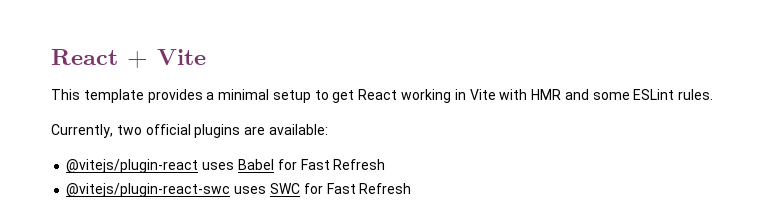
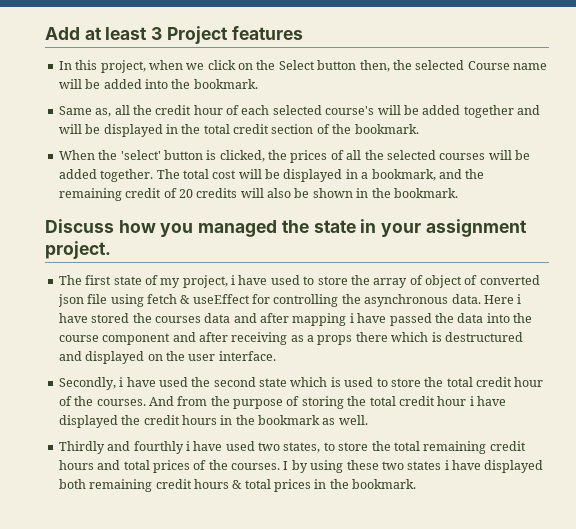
[51,49,206,68] [51,89,714,103] [51,124,328,138] [66,159,386,173] [66,183,412,197] React + Vite // This template provides a minimal setup to get React working in Vite with HMR and some ESLint rules. // Currently, two official plugins are available: // @vitejs/plugin-react uses Babel for Fast Refresh // @vitejs/plugin-react-swc uses SWC for Fast Refresh -> [45,26,303,44] [58,60,547,73] [58,79,258,89] [58,105,540,118] [58,124,419,137] [58,150,530,163] [58,169,485,182] [58,188,458,201] [45,219,527,237] [45,241,111,259] [58,275,540,288] [57,294,522,307] [58,313,532,326] [58,332,523,345] [58,351,276,364] [58,377,544,390] [58,396,506,409] [58,415,368,428] [58,441,526,454] [58,460,544,473] [58,479,417,492] Add at least 3 Project features // In this project, when we click on the Select button then, the selected Course name will be added into the bookmark. // Same as, all the credit hour of each selected course's will be added together and will be displayed in the total credit section of the bookmark. // When the 'select' button is clicked, the prices of all the selected courses will be added together. The total cost will be displayed in a bookmark, and the remaining credit of 20 credits will also be shown in the bookmark. // Discuss how you managed the state in your assignment project. // The first state of my project, i have used to store the array of object of converted json file using fetch & useEffect for controlling the asynchronous data. Here i have stored the courses data and after mapping i have passed the data into the course component and after receiving as a props there which is destructured and displayed on the user interface. // Secondly, i have used the second state which is used to store the total credit hour of the courses. And from the purpose of storing the total credit hour i have displayed the credit hours in the bookmark as well. // Thirdly and fourthly i have used two states, to store the total remaining credit hours and total prices of the courses. I by using these two states i have displayed both remaining credit hours & total prices in the bookmark.

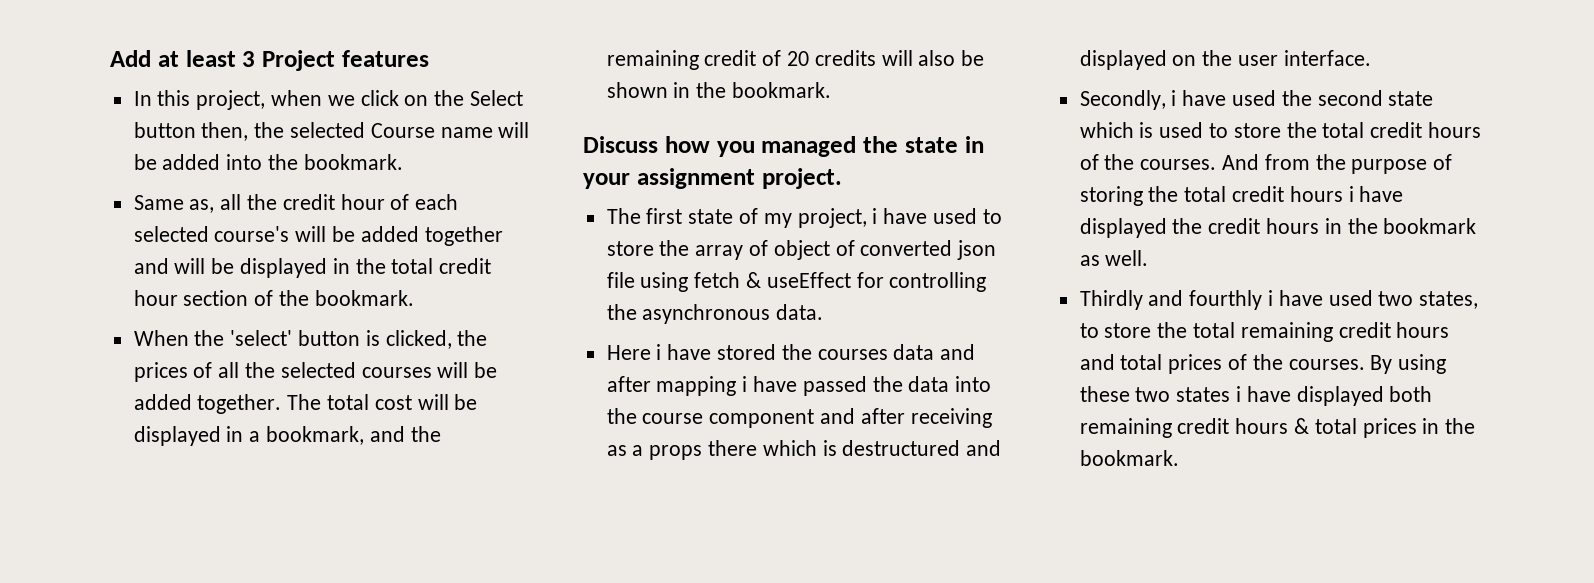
(269, 129) none -> [133,290,178,306] hour
(481, 299) none -> (824, 312) //
[514,377,544,387] hour -> [1428,122,1482,138] hours
[437,396,467,406] hour -> [1289,186,1343,202] hours
[283,460,308,473] I by -> [1370,355,1393,374] By

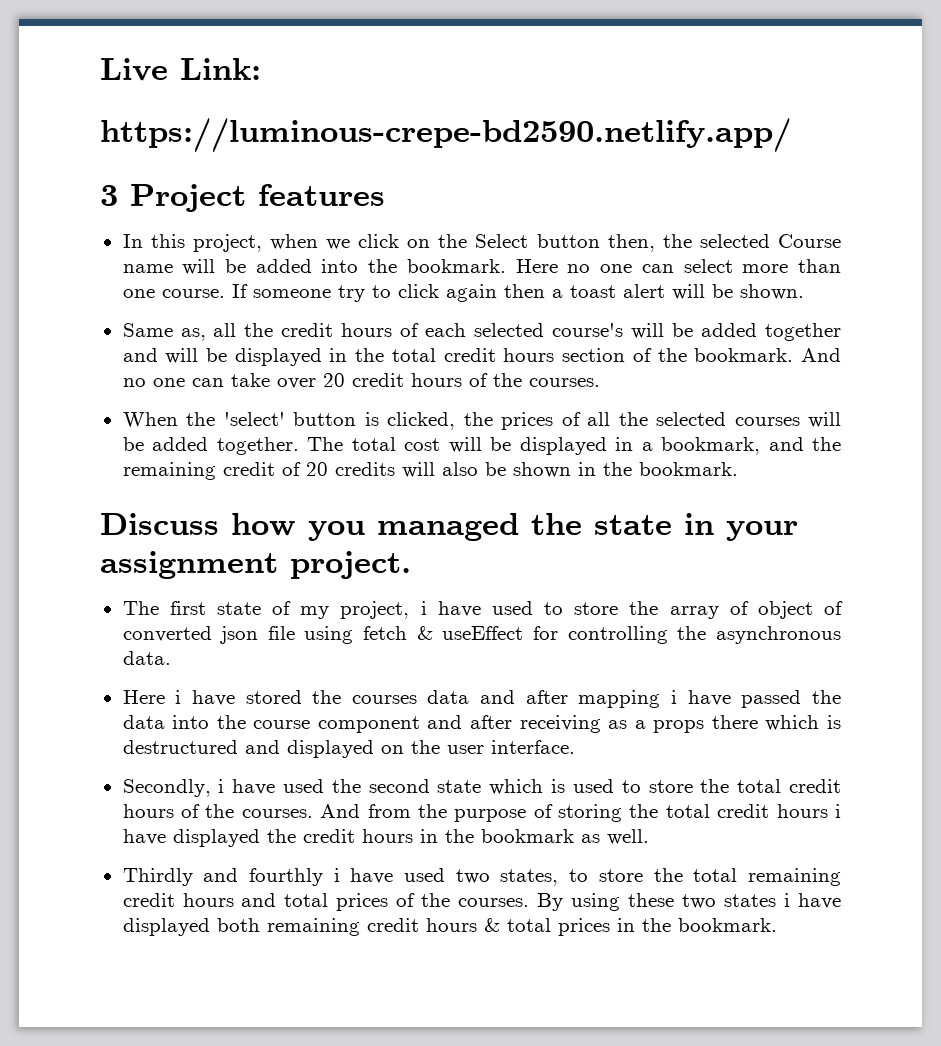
[110,50,236,67] Add at least -> [100,58,261,81] [100,118,791,153] Live Link: // https://luminous-crepe-bd2590.netlify.app/ //
(403, 162) none -> [515,259,841,273] [122,284,804,302] Here no one can select more than one course. If someone try to click again then a toast alert will be shown.
[340,194,385,210] hour -> [341,323,393,337] hours
[133,290,178,306] hour -> [503,348,555,362] hours
(414, 298) none -> [801,348,841,362] [122,373,600,389] And no one can take over 20 credit hours of the courses.

